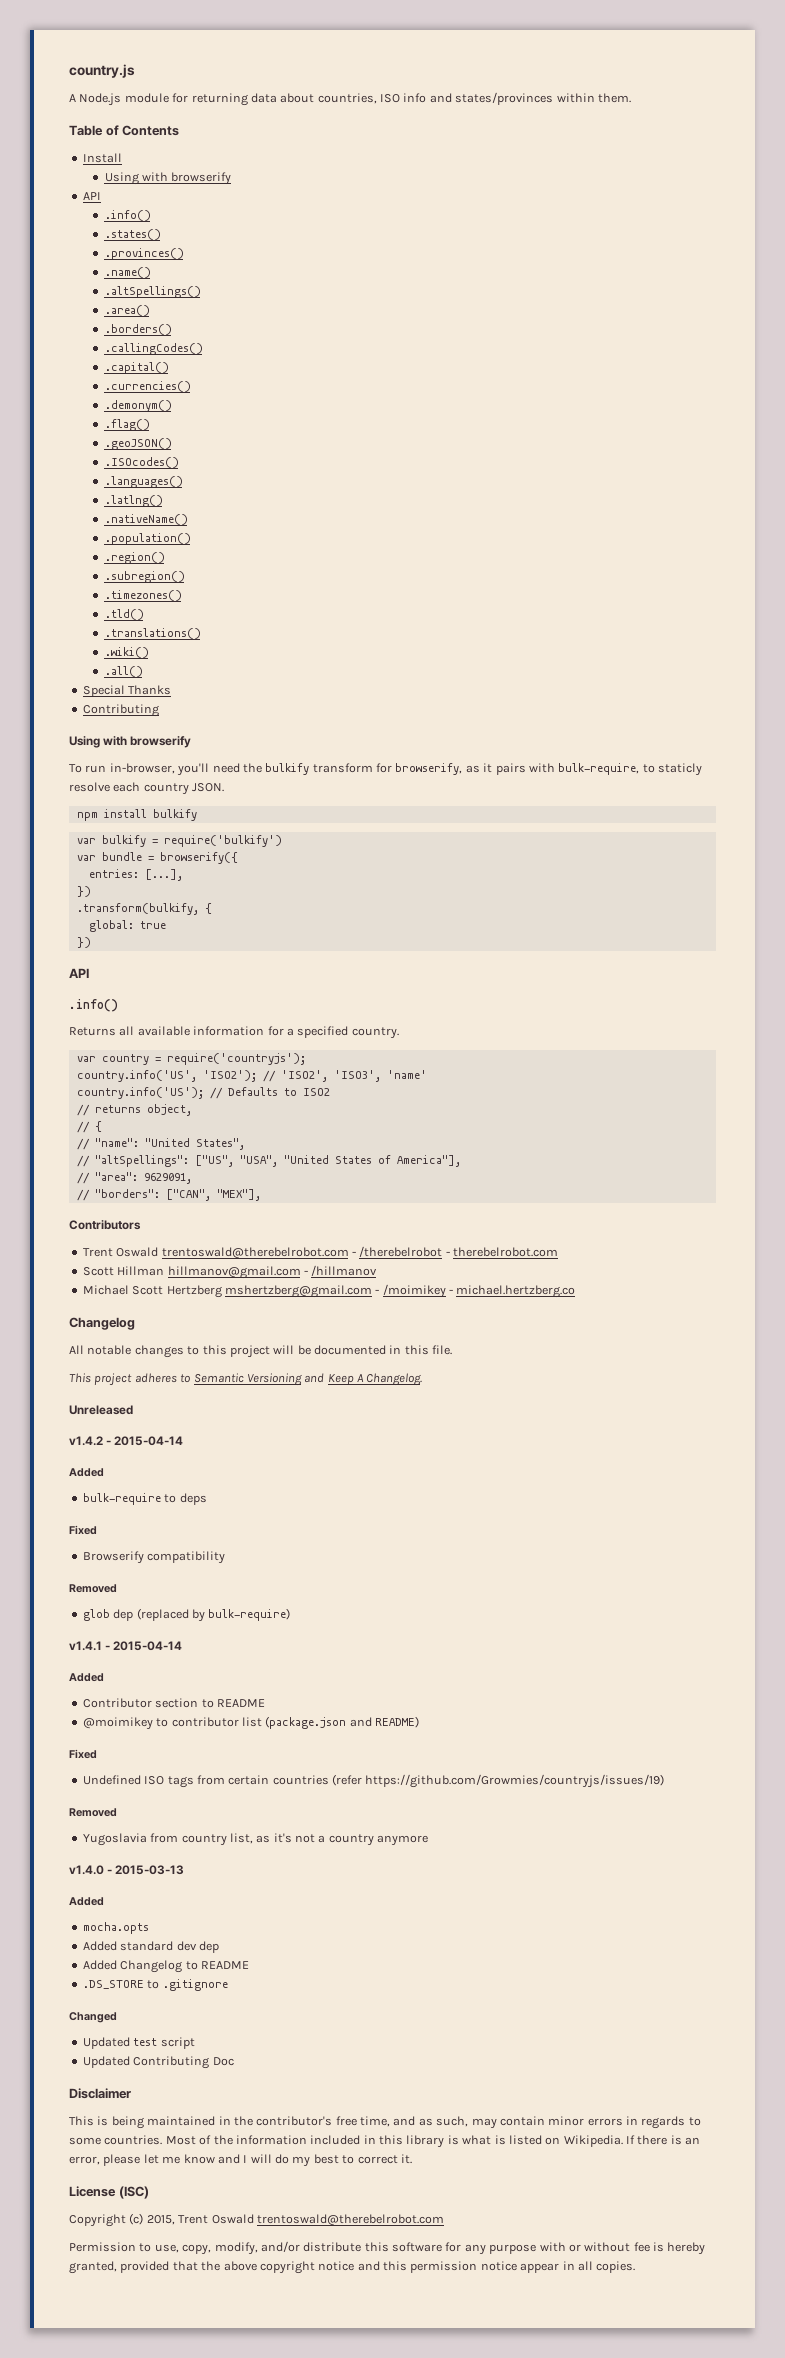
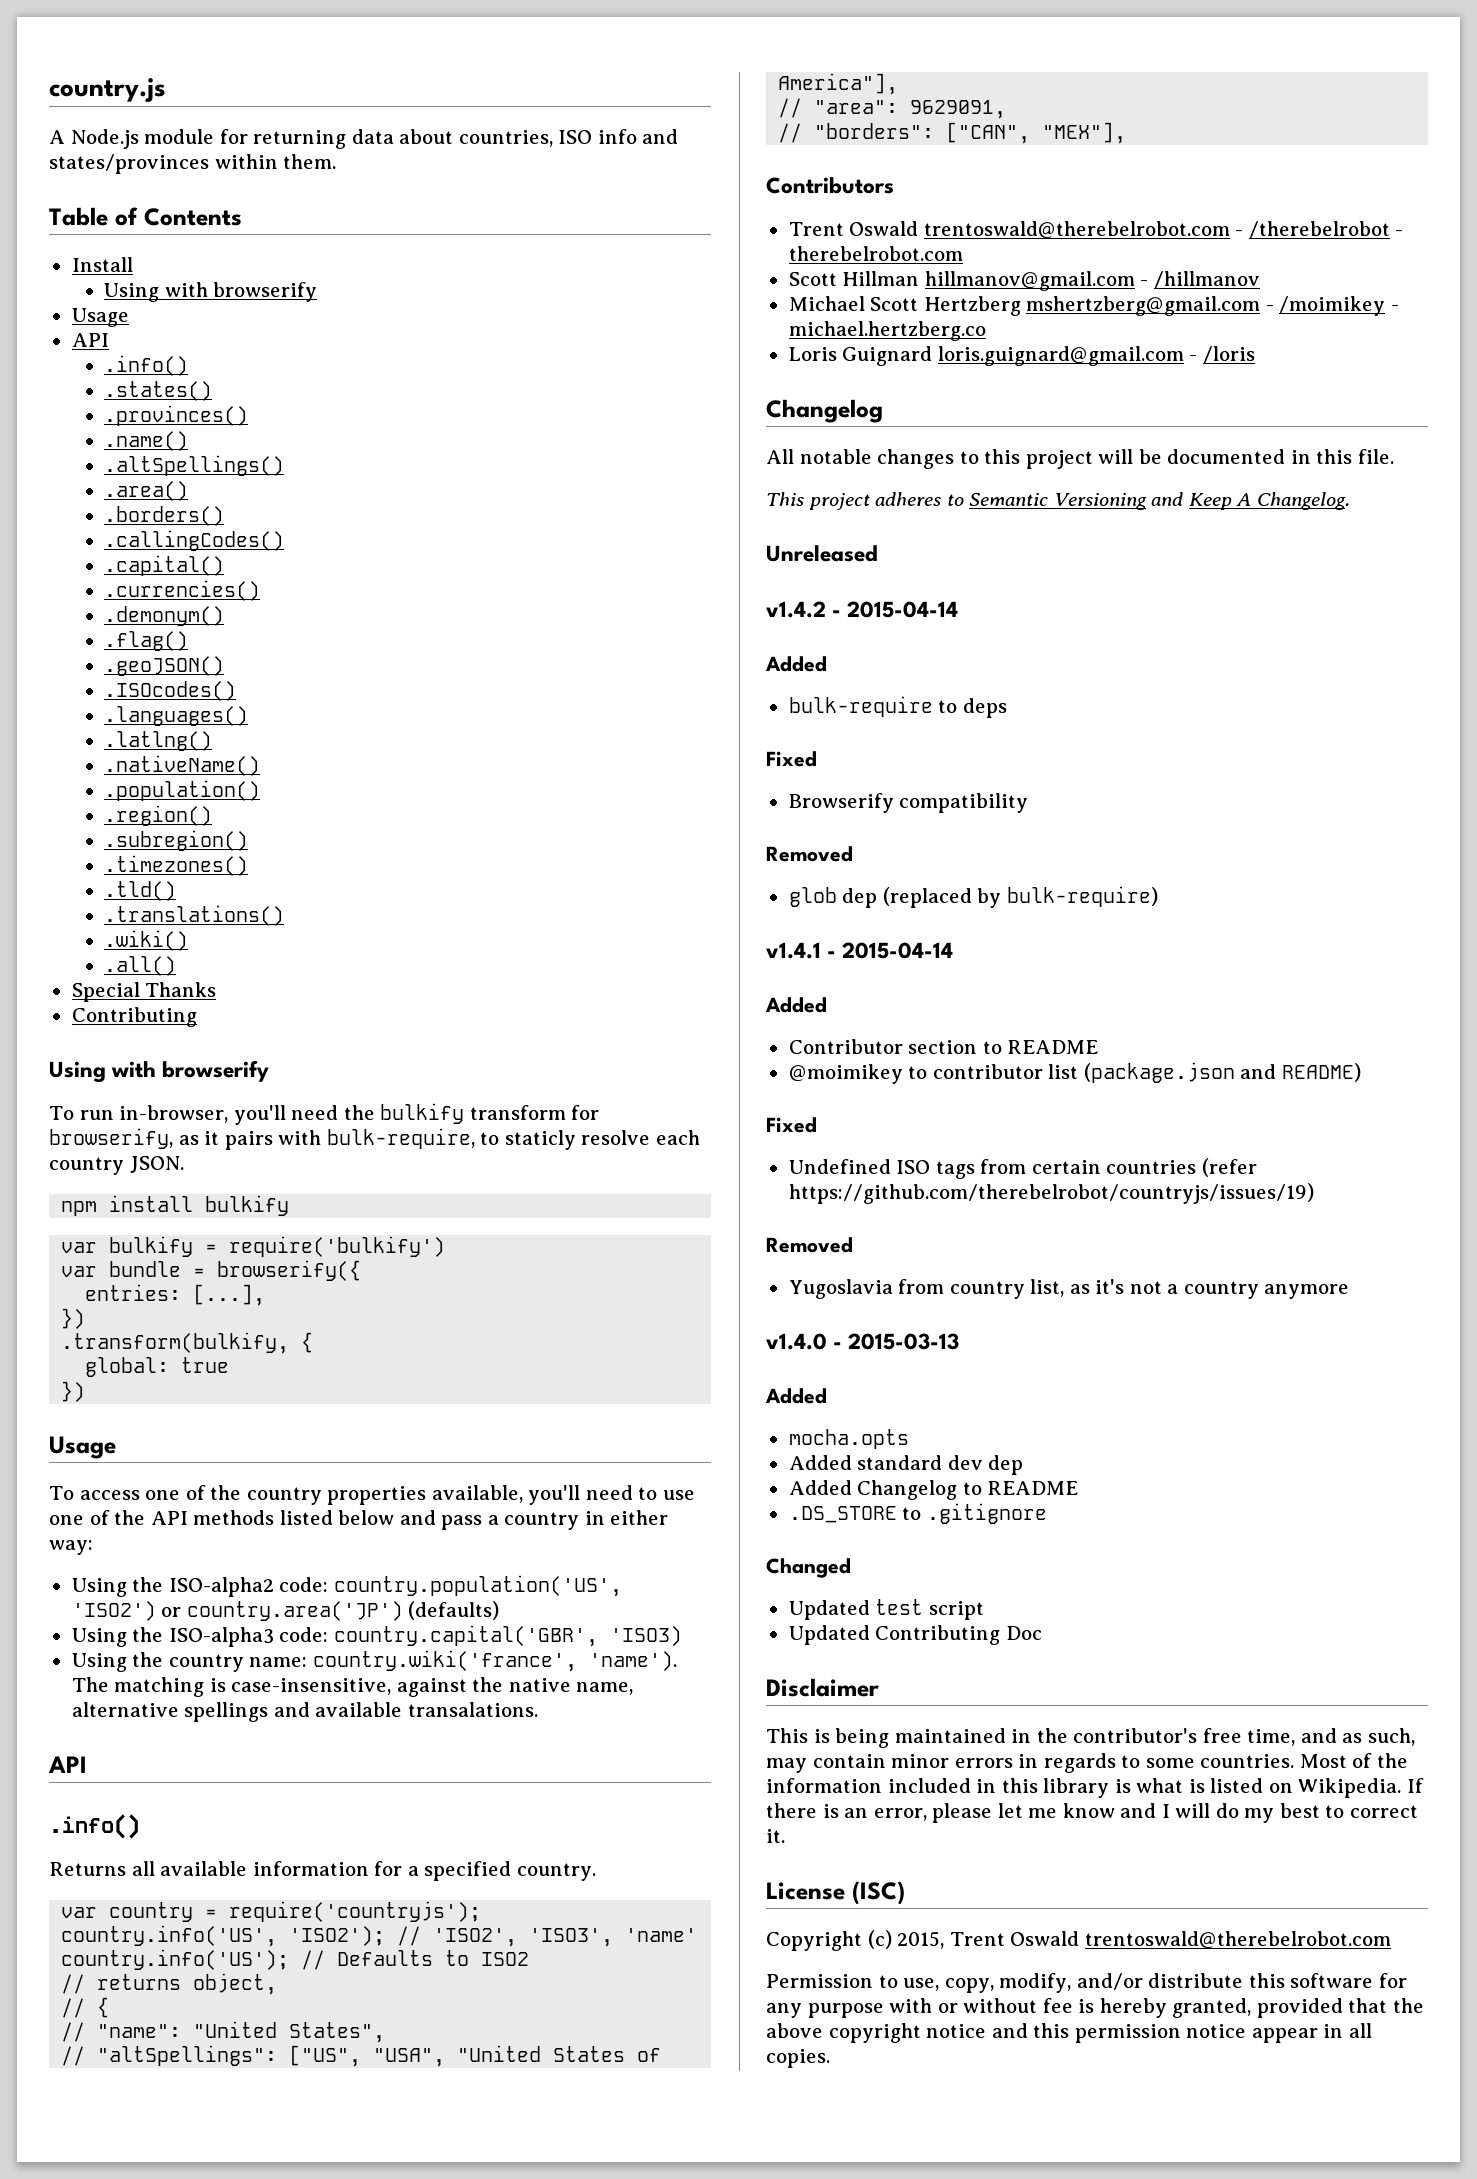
(232, 178) none -> [71,308,129,327] // Usage
(91, 942) none -> [49,1436,116,1459] [49,1485,695,1505] [49,1510,669,1530] [49,1540,93,1555] [71,1575,622,1597] [71,1601,500,1621] [71,1625,682,1647] [71,1650,677,1672] [71,1677,634,1697] [71,1702,538,1722] // Usage // To access one of the country properties available, you'll need to use one of the API methods listed below and pass a country in either way: // Using the ISO-alpha2 code: country.population('US', 'ISO2') or country.area('JP') (defaults) // Using the ISO-alpha3 code: country.capital('GBR', 'ISO3) // Using the country name: country.wiki('france', 'name'). The matching is case-insensitive, against the native name, alternative spellings and available transalations.
(576, 1291) none -> [788,346,1255,366] // Loris Guignard loris.guignard@gmail.com - /loris
[365,1774,665,1788] https://github.com/Growmies/countryjs/issues/19) -> [788,1183,1314,1204] https://github.com/therebelrobot/countryjs/issues/19)

